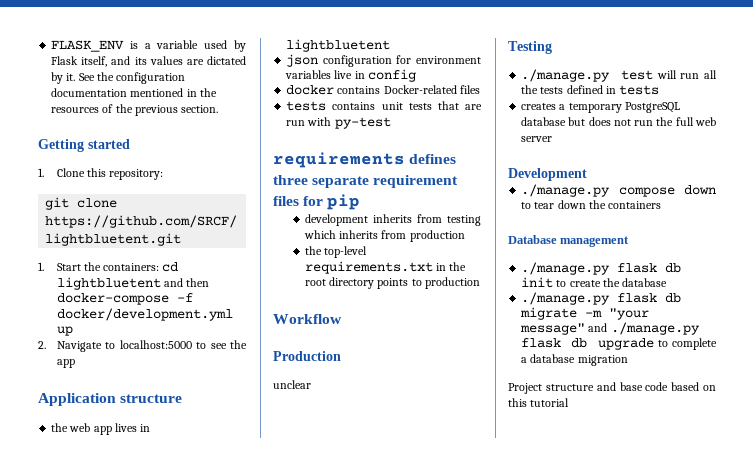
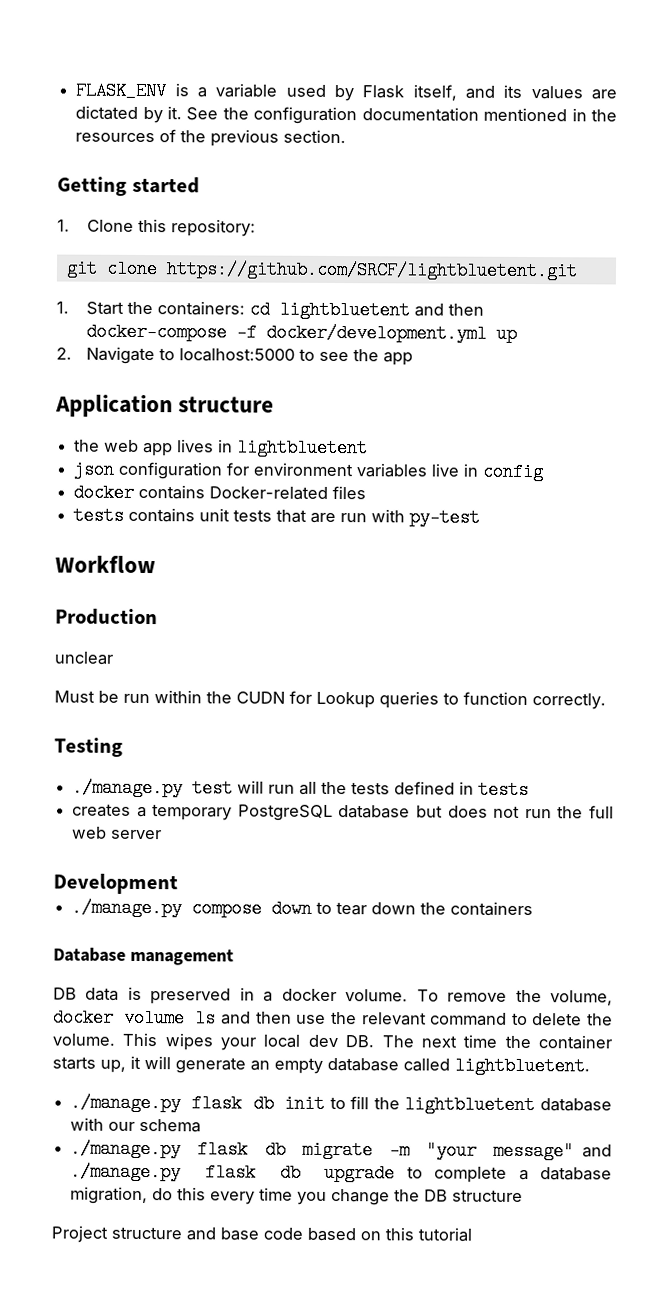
[273,152,457,168] [273,175,459,188] [273,194,361,210] [304,214,481,226] [303,230,465,242] [304,246,368,258] [304,261,467,274] [304,277,480,289] [273,314,342,324] [273,351,341,361] [273,380,311,389] requirements defines three separate requirement files for pip // development inherits from testing which inherits from production // the top-level requirements.txt in the root directory points to production // Workflow // Production // unclear -> [55,555,156,574] [55,608,158,626] [54,651,113,665] [54,690,606,710] Workflow // Production // unclear // Must be run within the CUDN for Lookup queries to function correctly.
(630, 241) none -> [53,986,613,1006] [53,1008,614,1028] [52,1032,613,1051] [52,1055,590,1076] // DB data is preserved in a docker volume. To remove the volume, docker volume ls and then use the relevant command to delete the volume. This wipes your local dev DB. The next time the container starts up, it will generate an empty database called lightbluetent.
[569,278,668,287] create the database -> [350,1095,612,1115] [70,1117,202,1133] fill the lightbluetent database with our schema
[577,355,628,366] migration -> [70,1186,524,1206] migration, do this every time you change the DB structure

